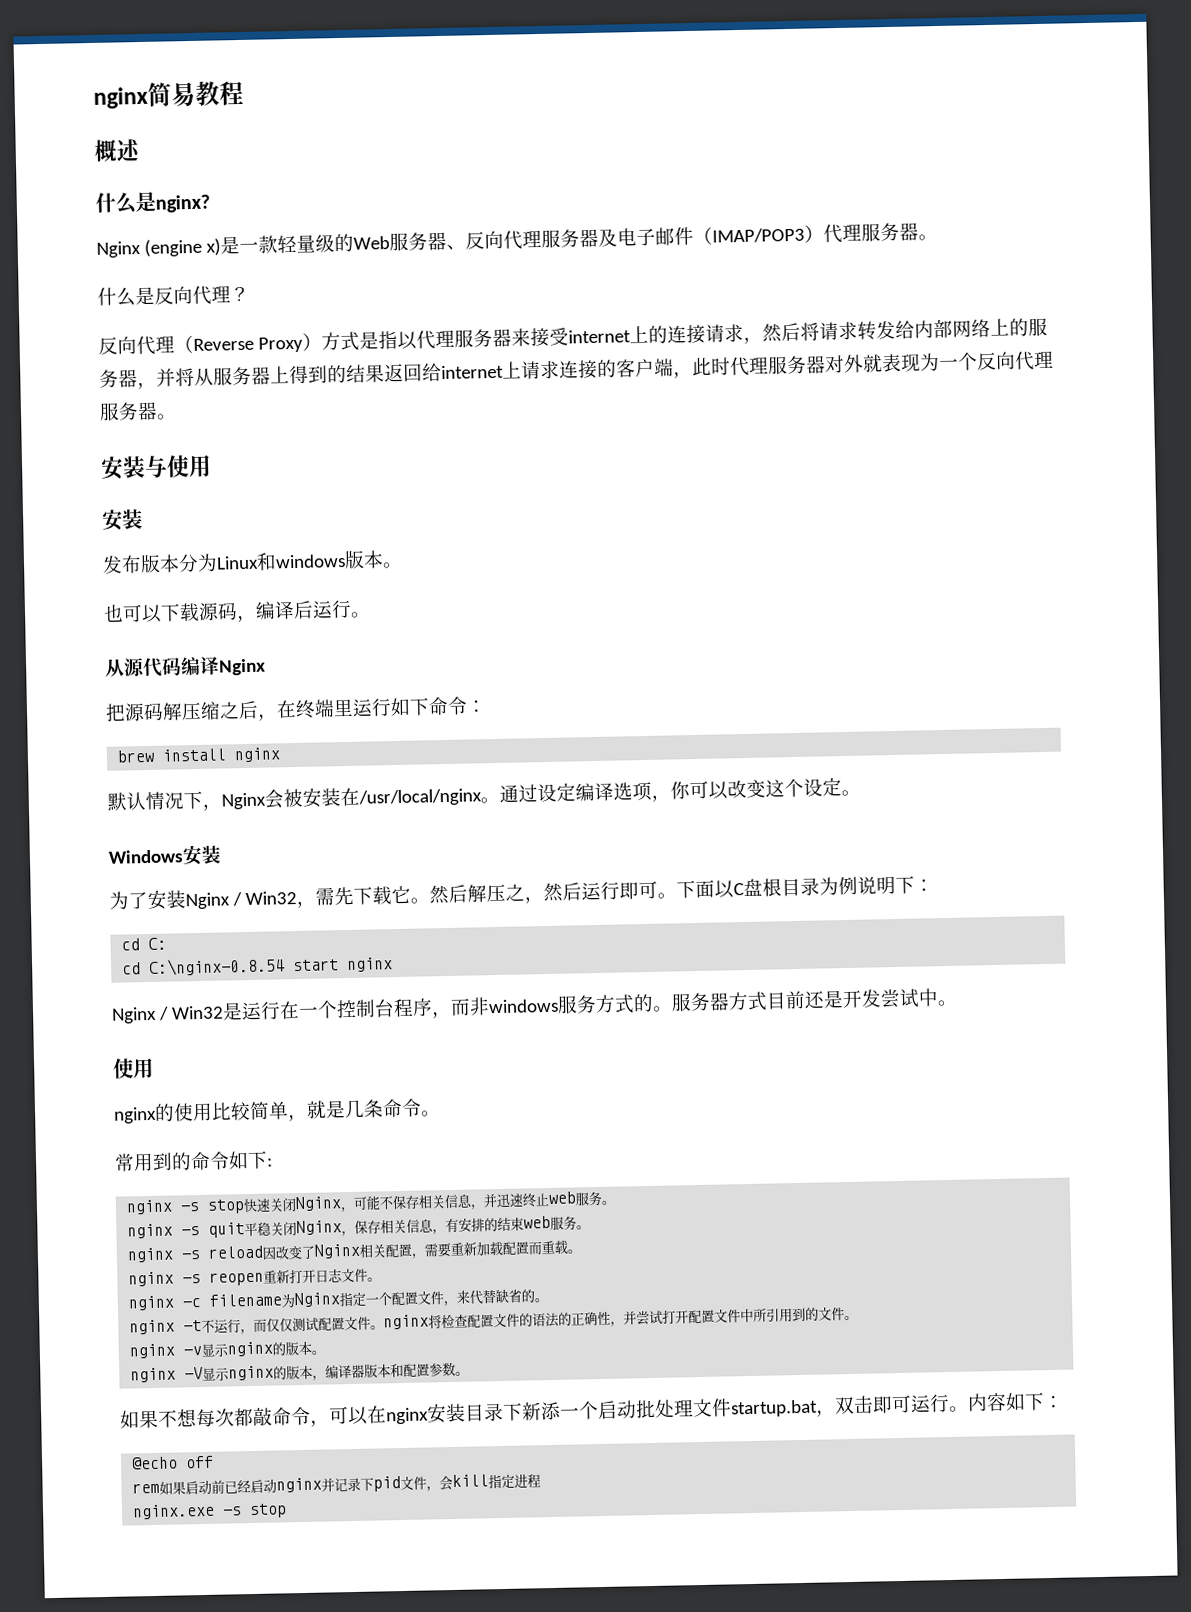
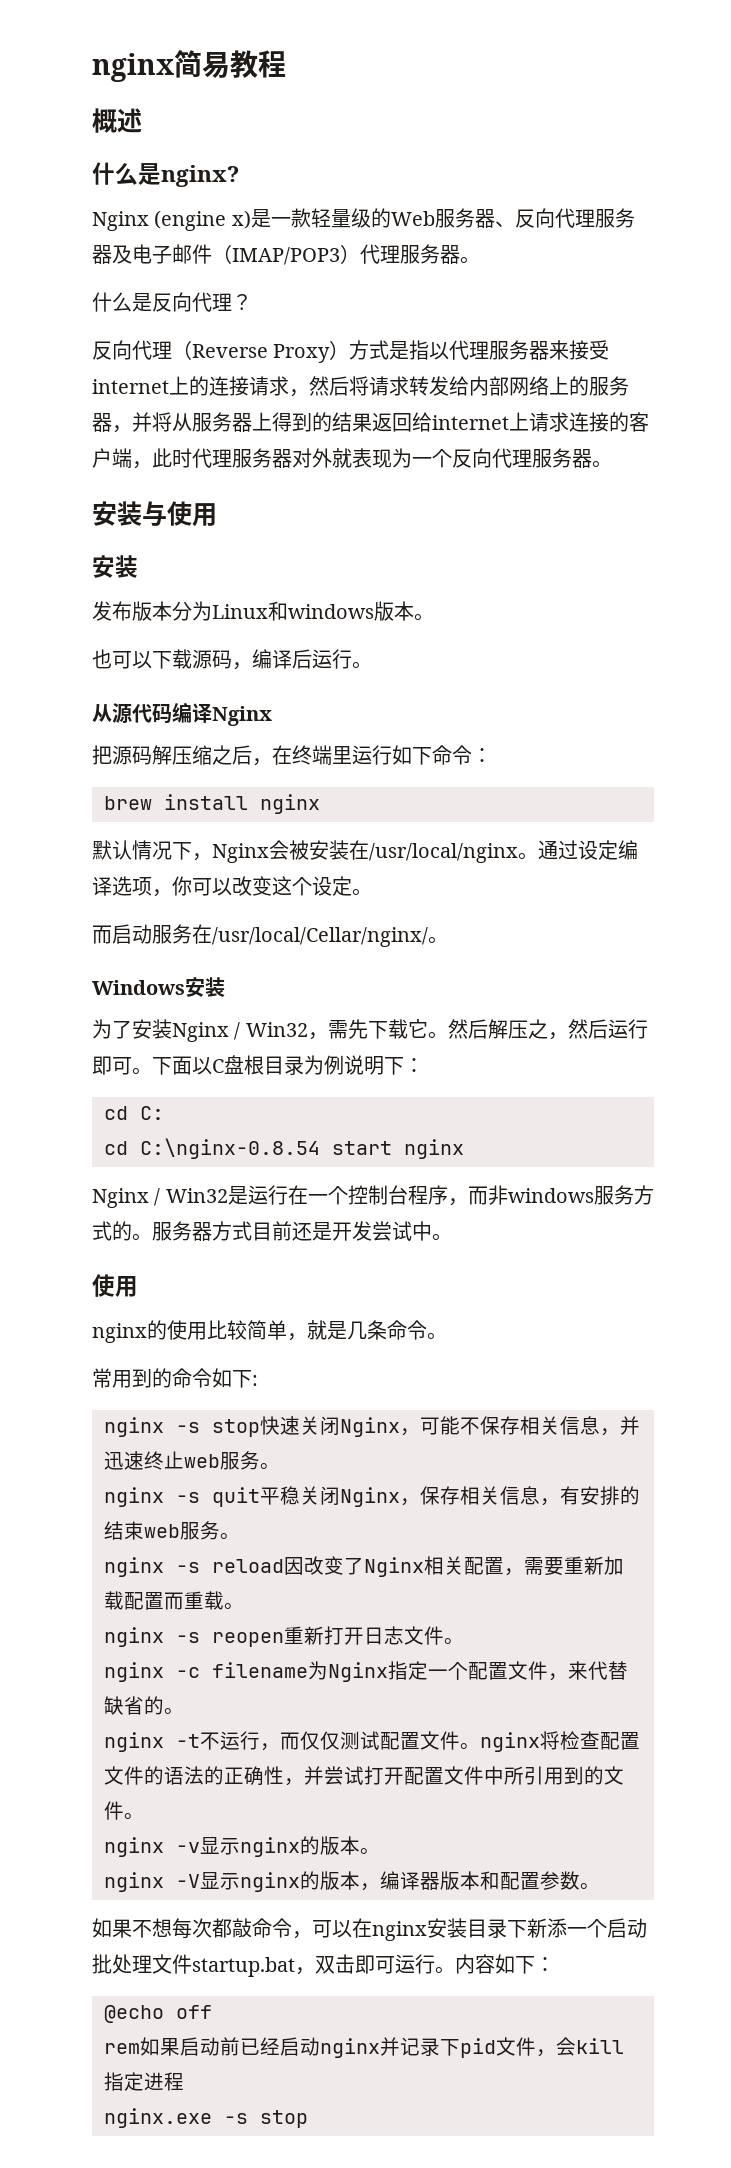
(861, 793) none -> [92,924,448,947] // 而启动服务在/usr/local/Cellar/nginx/。

